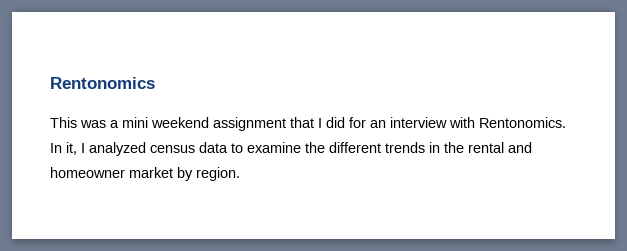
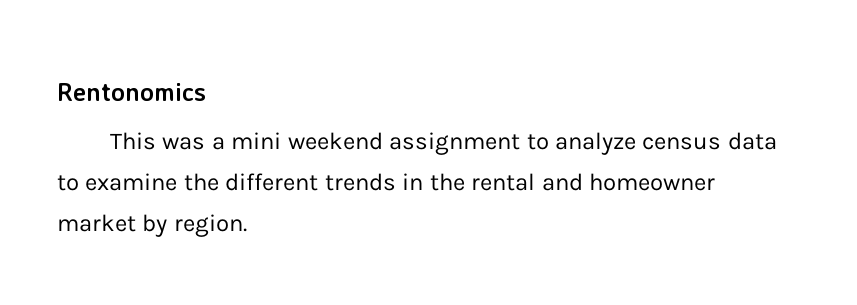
[290,117,566,128] [50,142,146,156] that I did for an interview with Rentonomics. In it, I analyzed -> [526,132,636,155] to analyze

